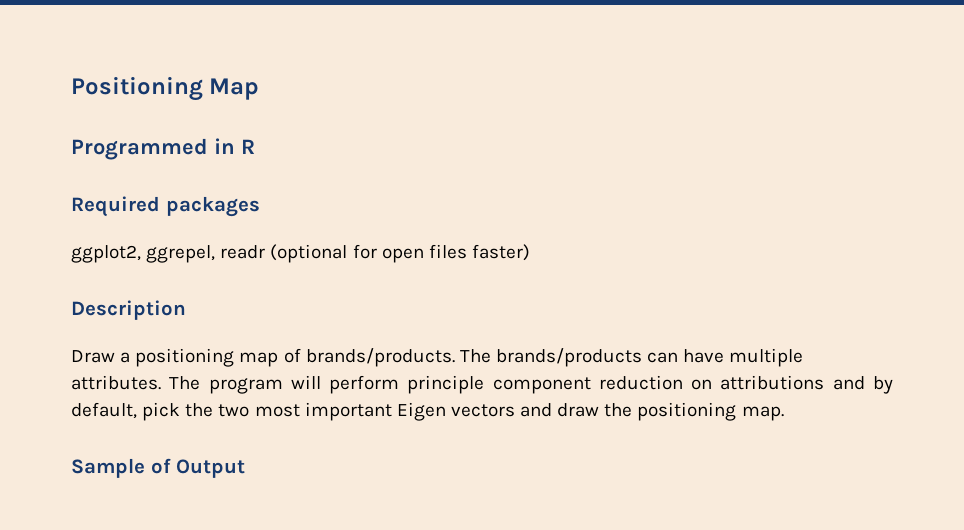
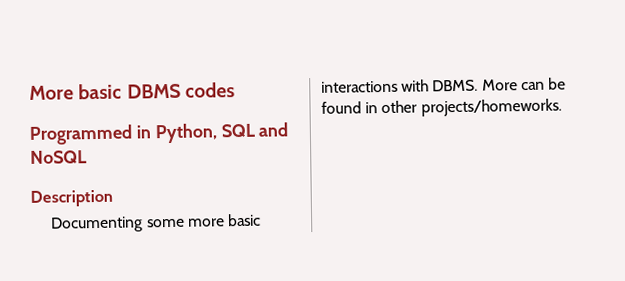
[71,76,260,101] [71,138,255,160] [71,196,260,217] [71,244,530,263] [71,300,186,320] [71,348,804,367] [71,375,893,394] [71,402,784,421] [71,458,246,478] Positioning Map // Programmed in R // Required packages // ggplot2, ggrepel, readr (optional for open files faster) // Description // Draw a positioning map of brands/products. The brands/products can have multiple attributes. The program will perform principle component reduction on attributions and by default, pick the two most important Eigen vectors and draw the positioning map. // Sample of Output -> [29,82,235,100] [29,122,289,145] [30,150,87,164] [30,189,113,207] [51,213,261,233] [321,77,566,93] [321,98,562,117] More basic DBMS codes // Programmed in Python, SQL and NoSQL // Description // Documenting some more basic interactions with DBMS. More can be found in other projects/homeworks.

